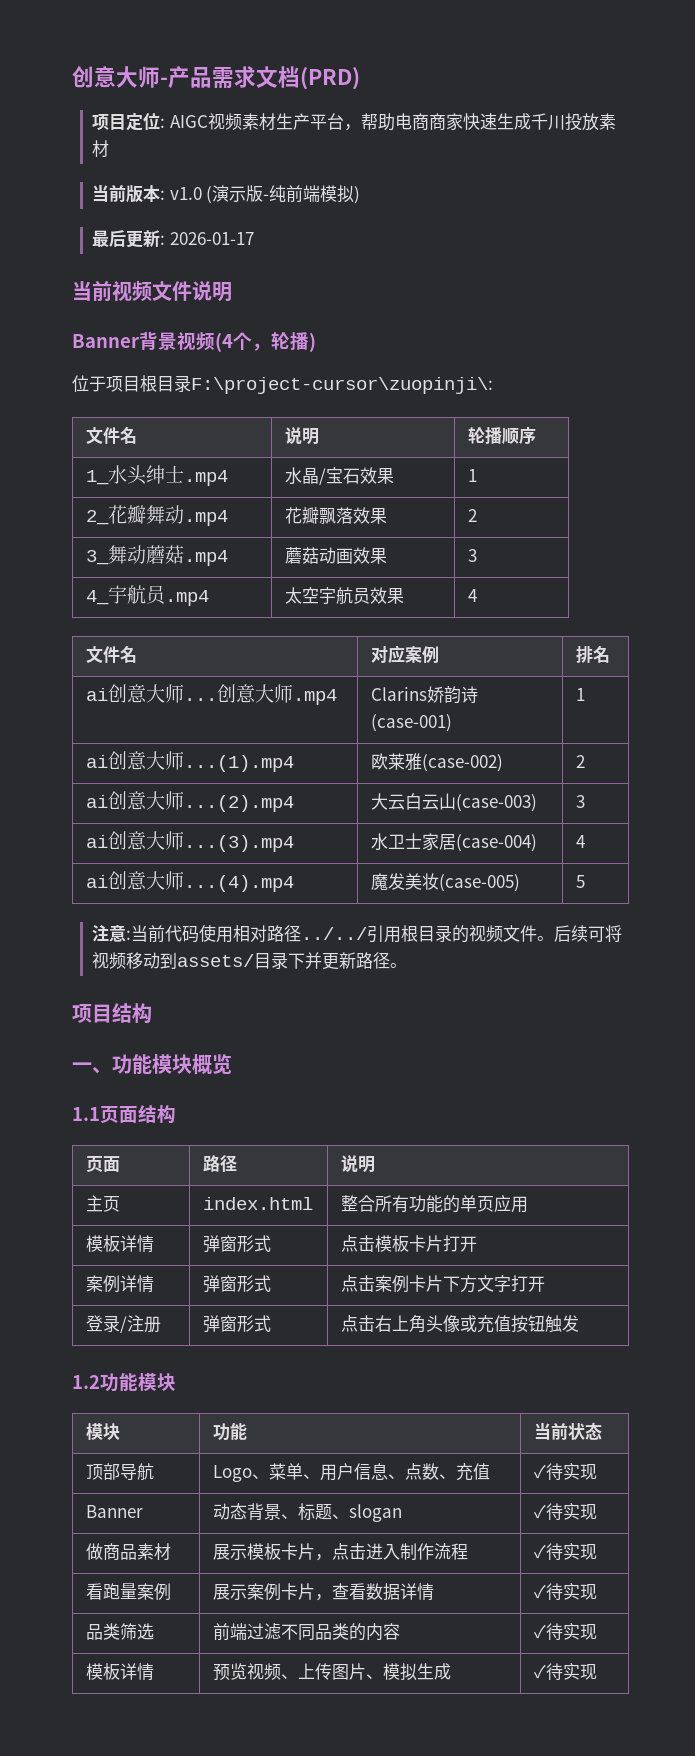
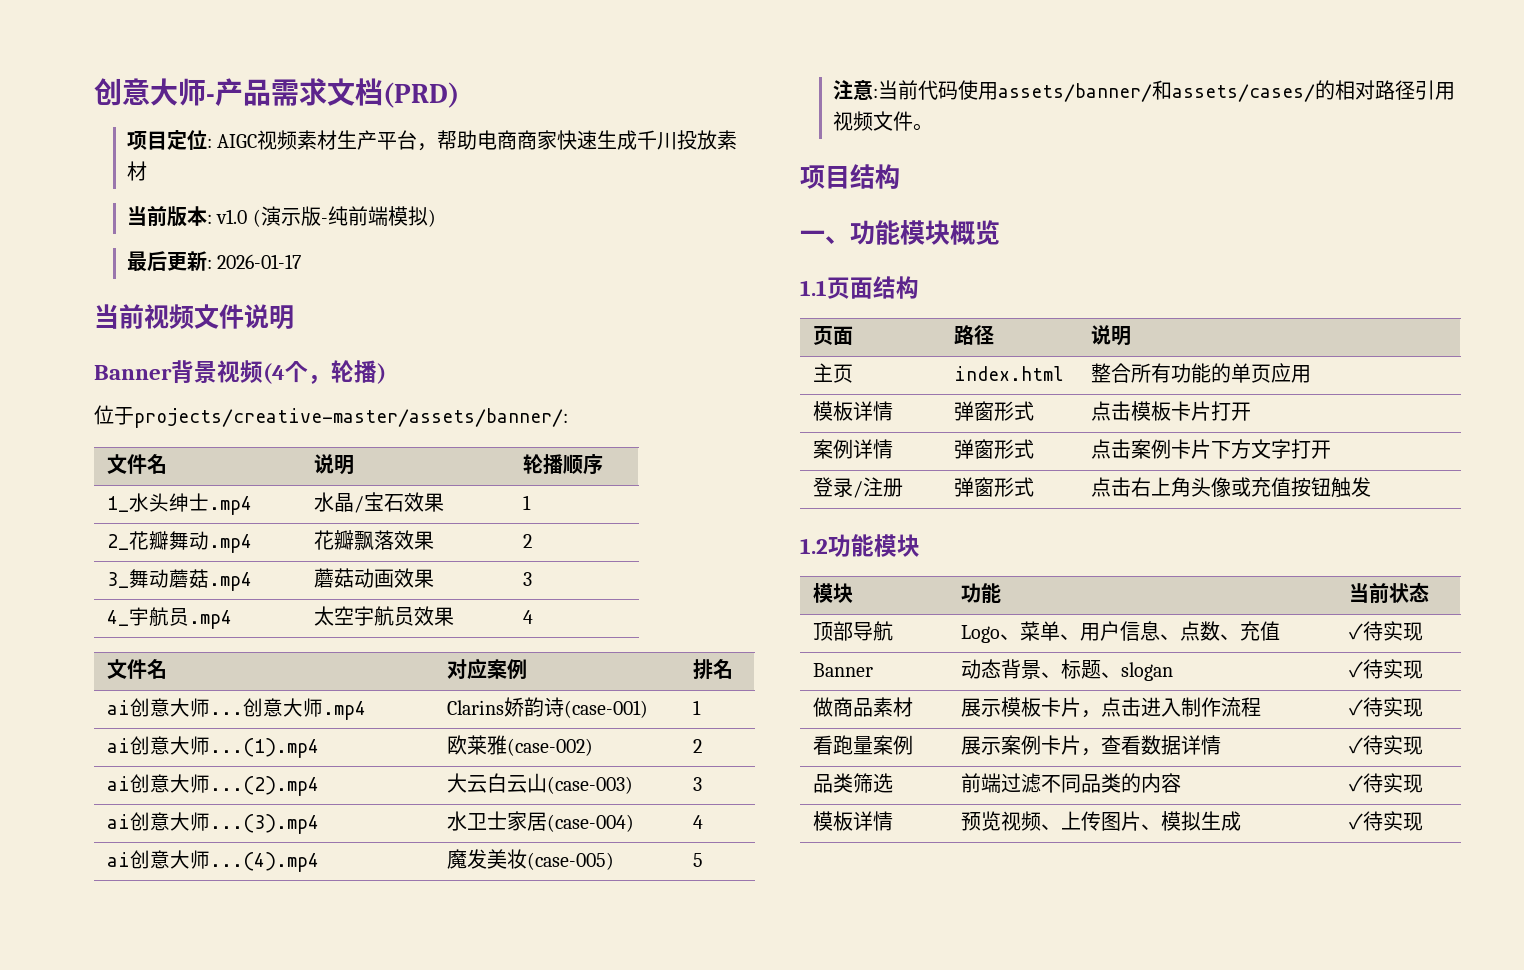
[106,375,493,394] 项目根目录F:\project-cursor\zuopinji\: -> [134,408,568,428] projects/creative-master/assets/banner/:
[233,925,623,943] [92,952,391,970] 相对路径../../引用根目录的视频文件。后续可将视频移动到assets/目录下并更新路径 -> [997,80,1455,102] [832,111,913,131] assets/banner/和assets/cases/的相对路径引用视频文件

